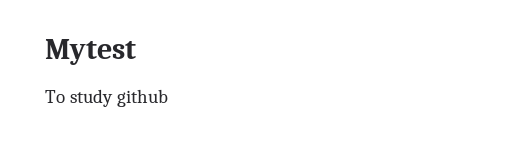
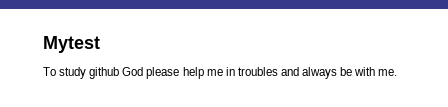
(169, 98) none -> [122,67,398,79] God please help me in troubles and always be with me.

